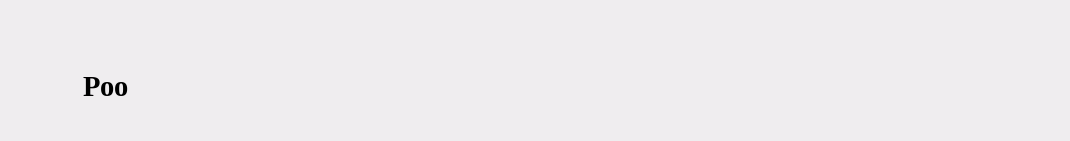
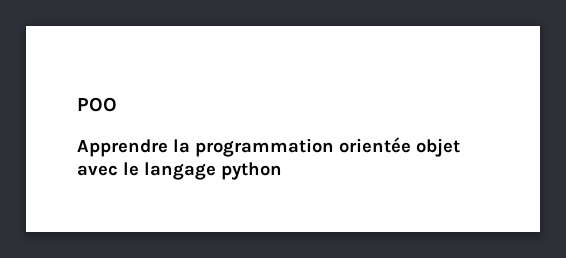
[83,77,128,96] Poo -> [77,97,117,112] [77,137,460,157] [77,162,282,180] POO // Apprendre la programmation orientée objet avec le langage python

